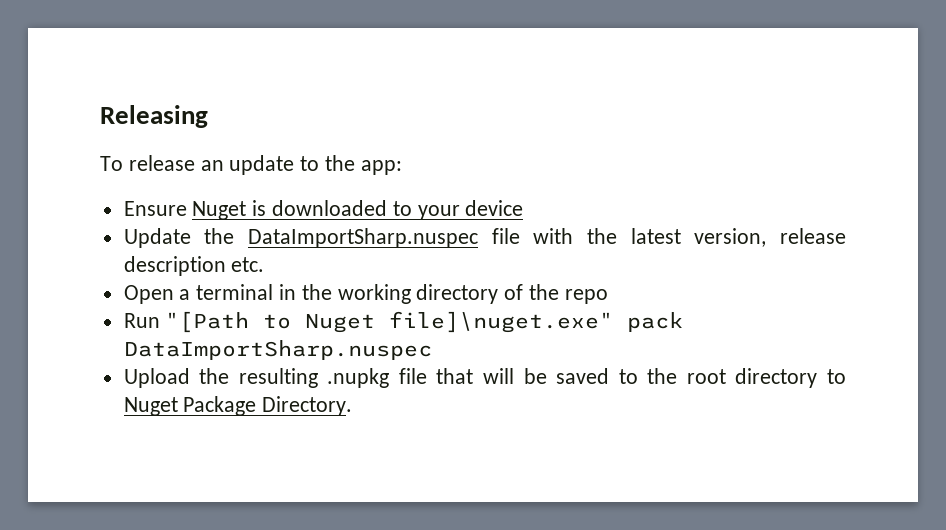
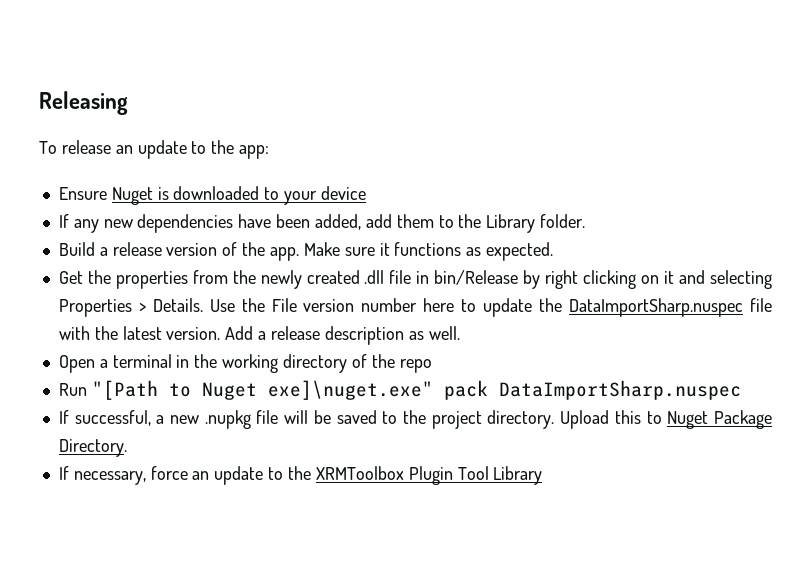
[123,228,191,248] Update -> [58,214,586,233] [58,242,554,261] [58,270,773,289] [58,298,533,317] If any new dependencies have been added, add them to the Library folder. // Build a release version of the app. Make sure it functions as expected. // Get the properties from the newly created .dll file in bin/Release by right clicking on it and selecting Properties > Details. Use the File version number here to update
[694,228,846,247] [123,256,265,276] version, release description etc. -> [166,326,460,345] version. Add a release description as well.
[389,311,614,333] file]\nuget.exe" -> [267,380,433,400] exe]\nuget.exe"
[123,368,318,388] Upload the resulting -> [58,410,199,426] If successful, a new
[436,368,474,384] that -> (279, 417) none
[686,368,818,388] root directory -> [431,410,641,429] project directory. Upload this
(353, 406) none -> [58,466,543,485] // If necessary, force an update to the XRMToolbox Plugin Tool Library

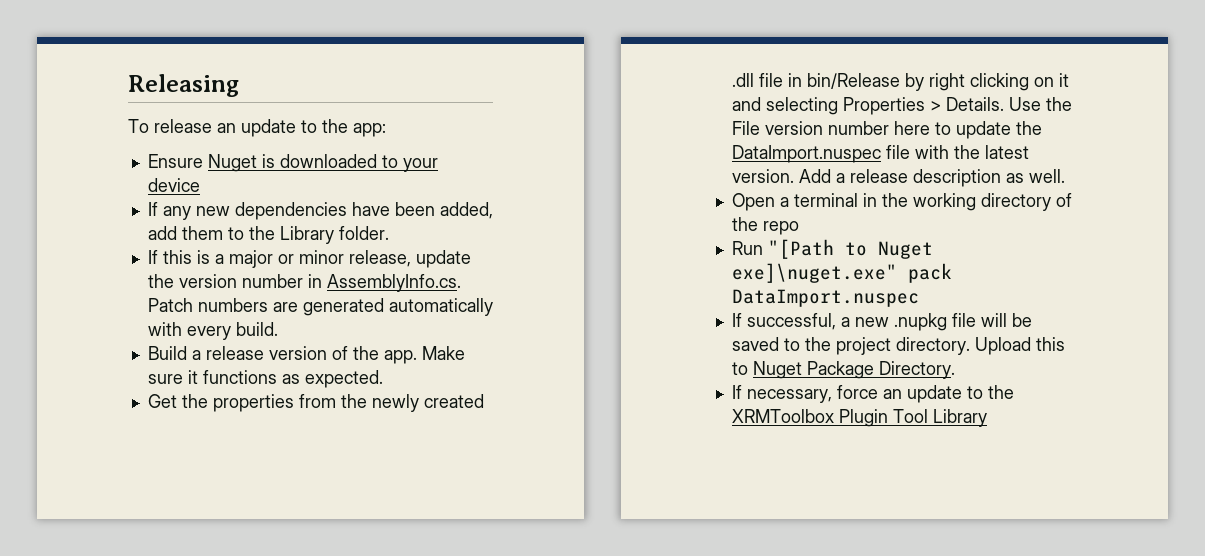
(586, 221) none -> [147,250,471,268] [147,274,461,292] [147,298,493,316] [147,322,278,340] // If this is a major or minor release, update the version number in AssemblyInfo.cs. Patch numbers are generated automatically with every build.
[569,298,744,317] DataImportSharp.nuspec -> [731,145,881,163] DataImport.nuspec
[498,380,741,400] DataImportSharp.nuspec -> [731,289,919,307] DataImport.nuspec

